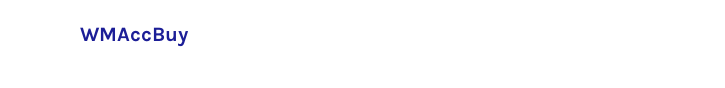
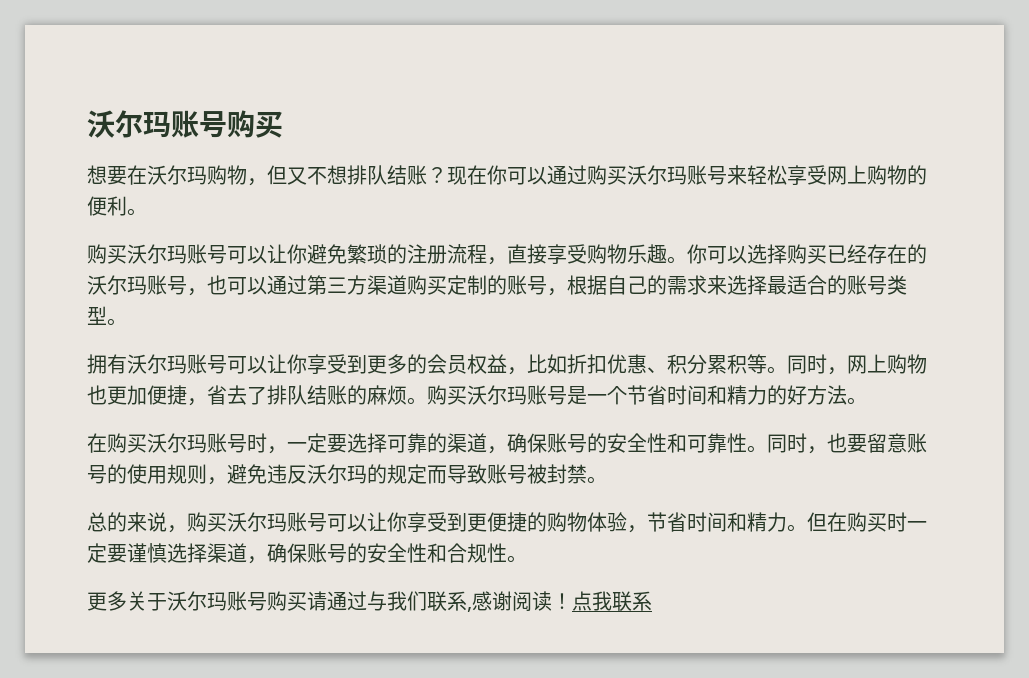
[80,27,189,47] WMAccBuy -> [87,110,283,138] [87,165,927,186] [87,196,147,216] [87,244,927,265] [87,275,907,296] [87,306,127,326] [87,354,927,375] [87,385,867,406] [87,433,927,454] [87,464,607,485] [87,512,927,533] [87,543,527,564] [87,591,652,612] 沃尔玛账号购买 // 想要在沃尔玛购物，但又不想排队结账？现在你可以通过购买沃尔玛账号来轻松享受网上购物的便利。 // 购买沃尔玛账号可以让你避免繁琐的注册流程，直接享受购物乐趣。你可以选择购买已经存在的沃尔玛账号，也可以通过第三方渠道购买定制的账号，根据自己的需求来选择最适合的账号类型。 // 拥有沃尔玛账号可以让你享受到更多的会员权益，比如折扣优惠、积分累积等。同时，网上购物也更加便捷，省去了排队结账的麻烦。购买沃尔玛账号是一个节省时间和精力的好方法。 // 在购买沃尔玛账号时，一定要选择可靠的渠道，确保账号的安全性和可靠性。同时，也要留意账号的使用规则，避免违反沃尔玛的规定而导致账号被封禁。 // 总的来说，购买沃尔玛账号可以让你享受到更便捷的购物体验，节省时间和精力。但在购买时一定要谨慎选择渠道，确保账号的安全性和合规性。 // 更多关于沃尔玛账号购买请通过与我们联系,感谢阅读！点我联系

